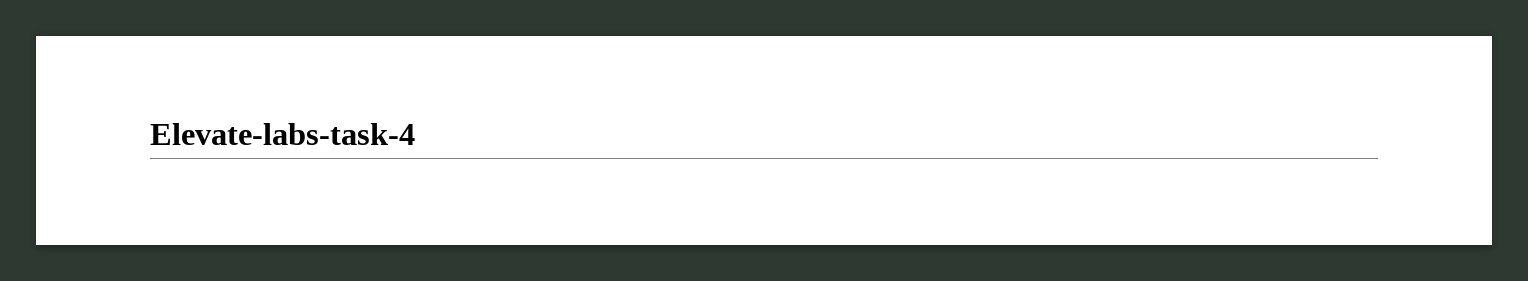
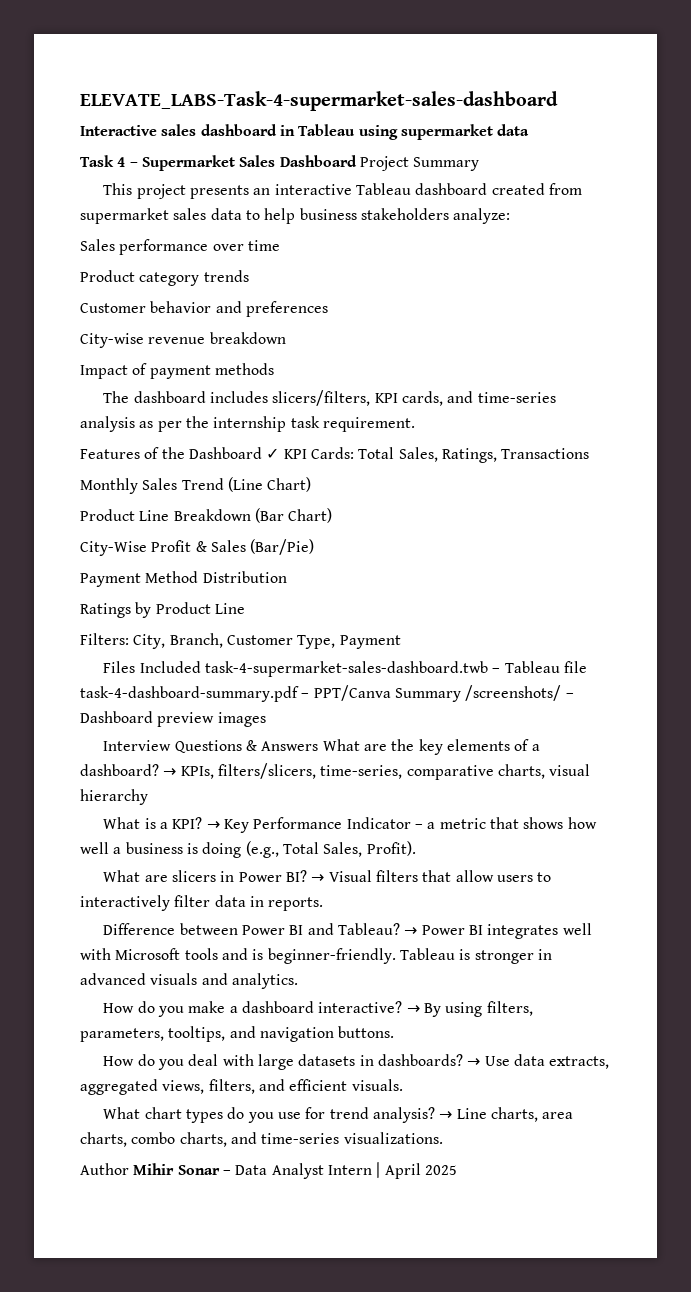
[150,123,415,145] Elevate-labs-task-4 -> [80,91,558,111] [80,124,530,140] [80,155,480,171] [103,183,582,199] [80,208,511,224] [80,239,280,255] [80,270,249,286] [80,301,328,317] [80,332,286,348] [80,363,274,379] [103,390,556,406] [80,416,415,432] [80,447,590,463] [80,477,312,494] [80,508,333,523] [80,539,315,556] [80,571,287,587] [80,602,245,618] [80,633,401,649] [103,661,588,677] [80,685,574,702] [80,711,266,727] [103,739,540,755] [80,763,591,780] [80,789,148,805] [103,817,597,833] [80,841,416,858] [103,870,552,882] [80,895,324,911] [103,923,592,939] [80,948,552,964] [80,973,298,989] [103,1001,533,1017] [80,1026,395,1042] [103,1054,610,1070] [80,1079,403,1095] [103,1107,574,1123] [80,1132,443,1147] [80,1162,457,1179] ELEVATE_LABS-Task-4-supermarket-sales-dashboard // Interactive sales dashboard in Tableau using supermarket data // Task 4 – Supermarket Sales Dashboard Project Summary // This project presents an interactive Tableau dashboard created from supermarket sales data to help business stakeholders analyze: // Sales performance over time // Product category trends // Customer behavior and preferences // City-wise revenue breakdown // Impact of payment methods // The dashboard includes slicers/filters, KPI cards, and time-series analysis as per the internship task requirement. // Features of the Dashboard ✓ KPI Cards: Total Sales, Ratings, Transactions // Monthly Sales Trend (Line Chart) // Product Line Breakdown (Bar Chart) // City-Wise Profit & Sales (Bar/Pie) // Payment Method Distribution // Ratings by Product Line // Filters: City, Branch, Customer Type, Payment // Files Included task-4-supermarket-sales-dashboard.twb – Tableau file task-4-dashboard-summary.pdf – PPT/Canva Summary /screenshots/ – Dashboard preview images // Interview Questions & Answers What are the key elements of a dashboard? → KPIs, filters/slicers, time-series, comparative charts, visual hierarchy // What is a KPI? → Key Performance Indicator – a metric that shows how well a business is doing (e.g., Total Sales, Profit). // What are slicers in Power BI? → Visual filters that allow users to interactively filter data in reports. // Difference between Power BI and Tableau? → Power BI integrates well with Microsoft tools and is beginner-friendly. Tableau is stronger in advanced visuals and analytics. // How do you make a dashboard interactive? → By using filters, parameters, tooltips, and navigation buttons. // How do you deal with large datasets in dashboards? → Use data extracts, aggregated views, filters, and efficient visuals. // What chart types do you use for trend analysis? → Line charts, area charts, combo charts, and time-series visualizations. // Author Mihir Sonar – Data Analyst Intern | April 2025

